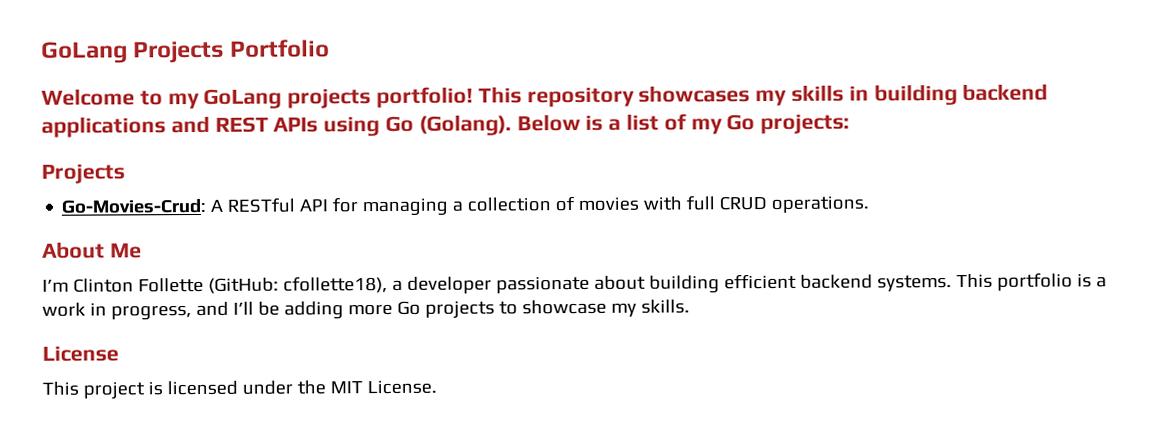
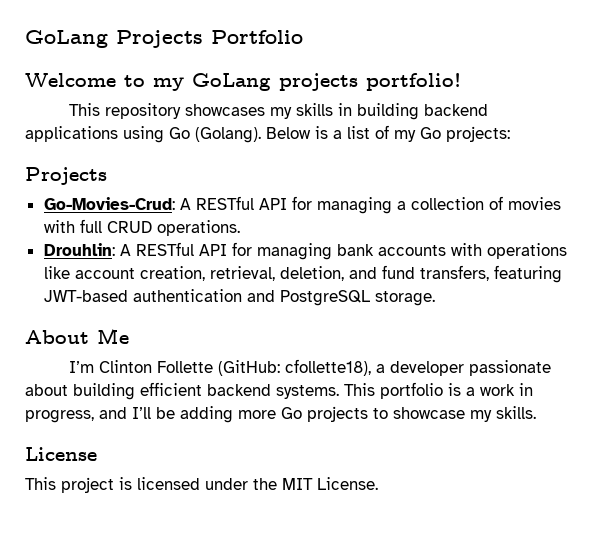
(474, 97) none -> (461, 82) //
[170,115,319,134] and REST APIs -> (118, 134) none
(870, 204) none -> [43,242,567,260] [43,265,562,283] [43,289,435,306] // Drouhlin: A RESTful API for managing bank accounts with operations like account creation, retrieval, deletion, and fund transfers, featuring JWT-based authentication and PostgreSQL storage.

